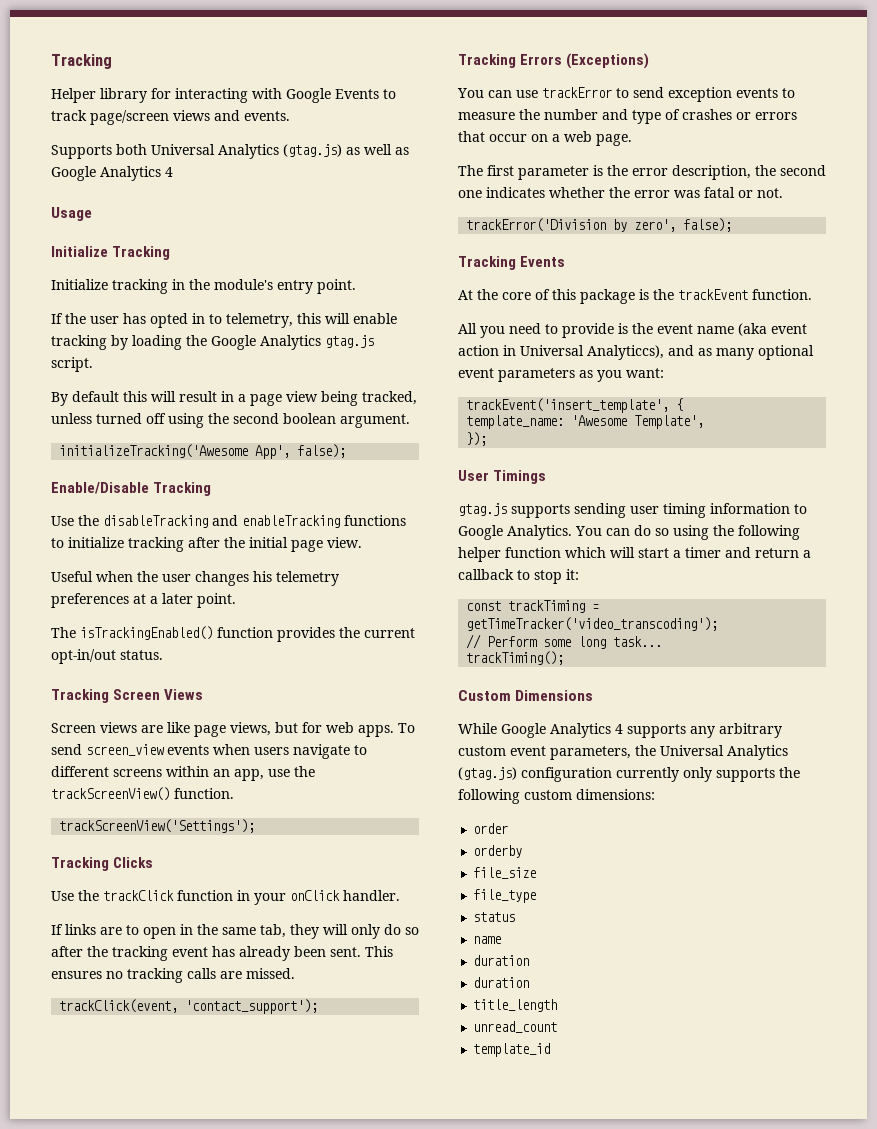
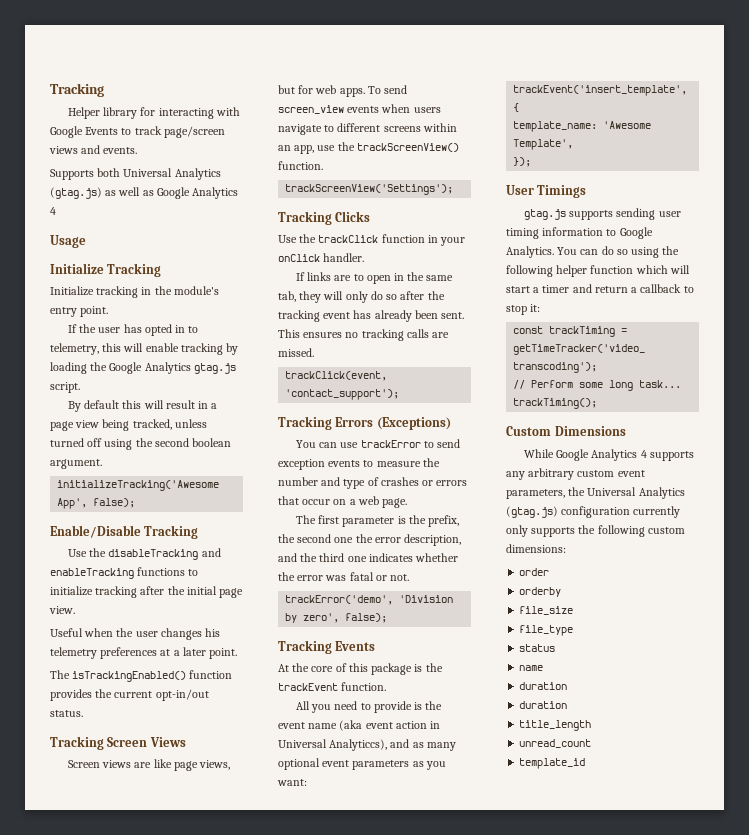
[632,165,826,180] error description, the second -> [427,515,459,527] [278,534,462,546] [278,553,345,562] prefix, the second one the error description, and the third
[466,218,607,232] trackError('Division -> [285,595,454,605] trackError('demo', 'Division

